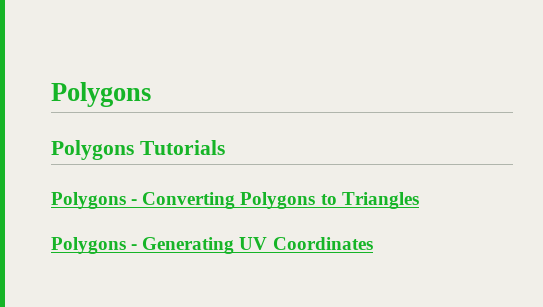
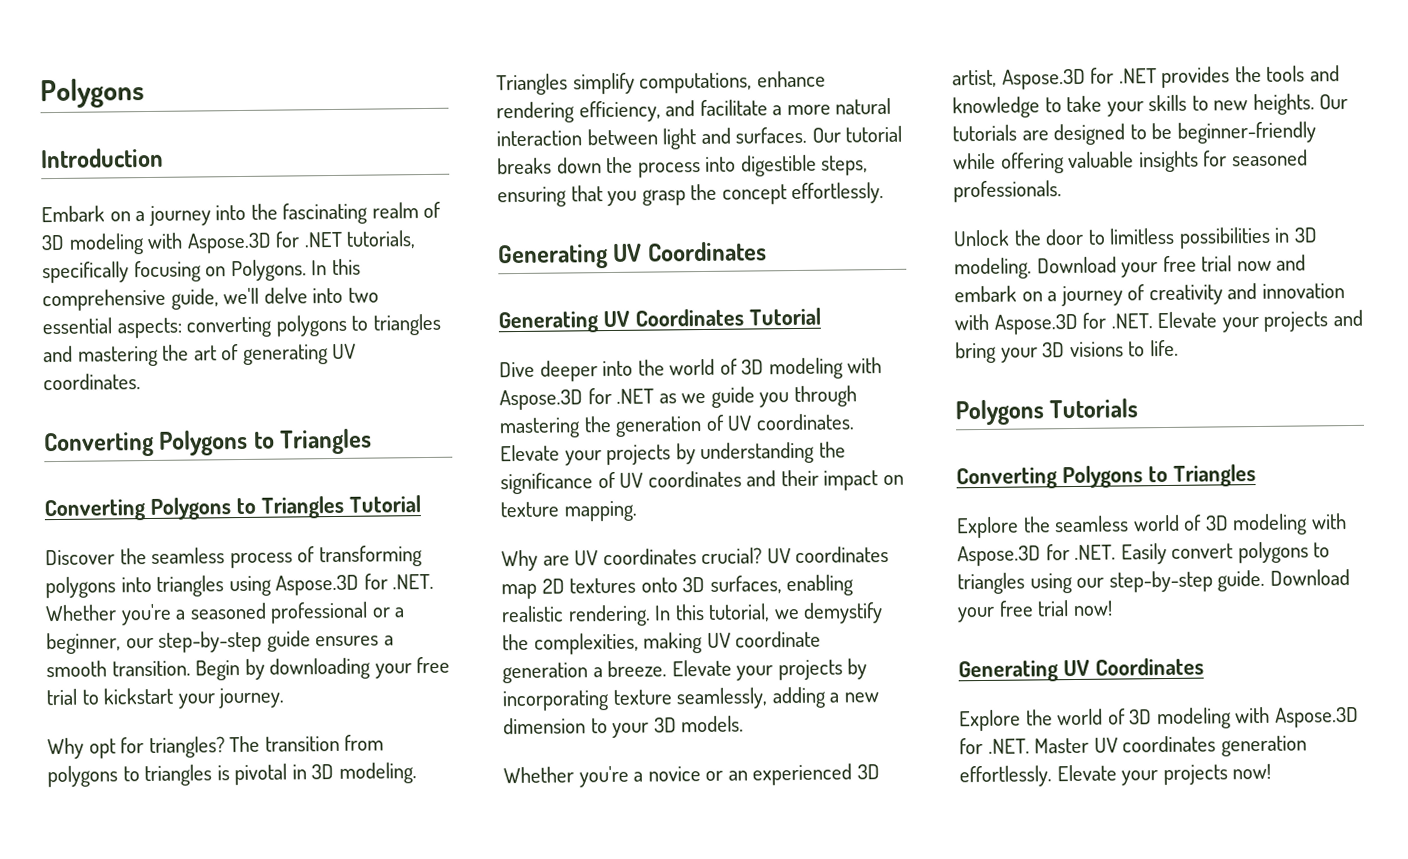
[51,140,225,160] [51,192,419,209] [51,237,373,254] Polygons Tutorials // Polygons - Converting Polygons to Triangles // Polygons - Generating UV Coordinates -> [40,147,164,169] [41,201,442,226] [41,230,417,255] [42,258,361,284] [42,287,379,312] [42,313,441,339] [43,343,357,367] [43,373,141,391] [44,428,373,458] [44,495,421,522] [45,545,423,569] [45,573,435,599] [45,601,406,626] [46,630,394,655] [46,656,451,681] [46,687,285,709] [47,734,385,760] [47,762,417,788] [496,70,826,96] [496,97,892,124] [496,125,903,150] [497,154,869,178] [497,182,885,208] [497,241,767,270] [498,307,821,334] [499,357,883,382] [499,385,857,411] [499,413,855,439] [500,441,846,466] [500,469,904,495] [500,500,637,522] [501,546,890,572] [501,574,855,600] [501,602,884,627] [502,630,822,655] [502,658,868,684] [502,686,879,712] [503,715,745,739] [503,763,880,788] [952,65,1340,90] [952,93,1349,119] [952,121,1316,146] [953,149,1308,174] [953,180,1062,203] [953,226,1318,249] [954,254,1307,280] [954,283,1345,307] [954,309,1363,335] [955,339,1179,364] [955,398,1139,426] [956,464,1256,490] [956,513,1347,539] [957,541,1331,567] [957,569,1350,595] [957,600,1113,623] [958,657,1204,683] [959,706,1359,732] [959,735,1307,757] [959,763,1272,788] Introduction // Embark on a journey into the fascinating realm of 3D modeling with Aspose.3D for .NET tutorials, specifically focusing on Polygons. In this comprehensive guide, we'll delve into two essential aspects: converting polygons to triangles and mastering the art of generating UV coordinates. // Converting Polygons to Triangles // Converting Polygons to Triangles Tutorial // Discover the seamless process of transforming polygons into triangles using Aspose.3D for .NET. Whether you're a seasoned professional or a beginner, our step-by-step guide ensures a smooth transition. Begin by downloading your free trial to kickstart your journey. // Why opt for triangles? The transition from polygons to triangles is pivotal in 3D modeling. Triangles simplify computations, enhance rendering efficiency, and facilitate a more natural interaction between light and surfaces. Our tutorial breaks down the process into digestible steps, ensuring that you grasp the concept effortlessly. // Generating UV Coordinates // Generating UV Coordinates Tutorial // Dive deeper into the world of 3D modeling with Aspose.3D for .NET as we guide you through mastering the generation of UV coordinates. Elevate your projects by understanding the significance of UV coordinates and their impact on texture mapping. // Why are UV coordinates crucial? UV coordinates map 2D textures onto 3D surfaces, enabling realistic rendering. In this tutorial, we demystify the complexities, making UV coordinate generation a breeze. Elevate your projects by incorporating texture seamlessly, adding a new dimension to your 3D models. // Whether you're a novice or an experienced 3D artist, Aspose.3D for .NET provides the tools and knowledge to take your skills to new heights. Our tutorials are designed to be beginner-friendly while offering valuable insights for seasoned professionals. // Unlock the door to limitless possibilities in 3D modeling. Download your free trial now and embark on a journey of creativity and innovation with Aspose.3D for .NET. Elevate your projects and bring your 3D visions to life. // Polygons Tutorials // Converting Polygons to Triangles // Explore the seamless world of 3D modeling with Aspose.3D for .NET. Easily convert polygons to triangles using our step-by-step guide. Download your free trial now! // Generating UV Coordinates // Explore the world of 3D modeling with Aspose.3D for .NET. Master UV coordinates generation effortlessly. Elevate your projects now!

